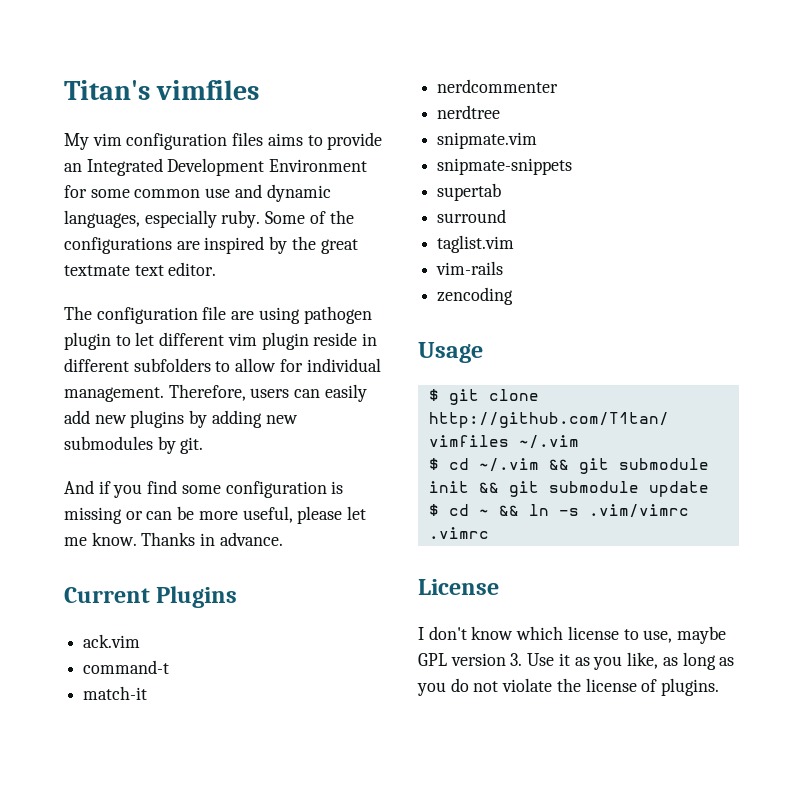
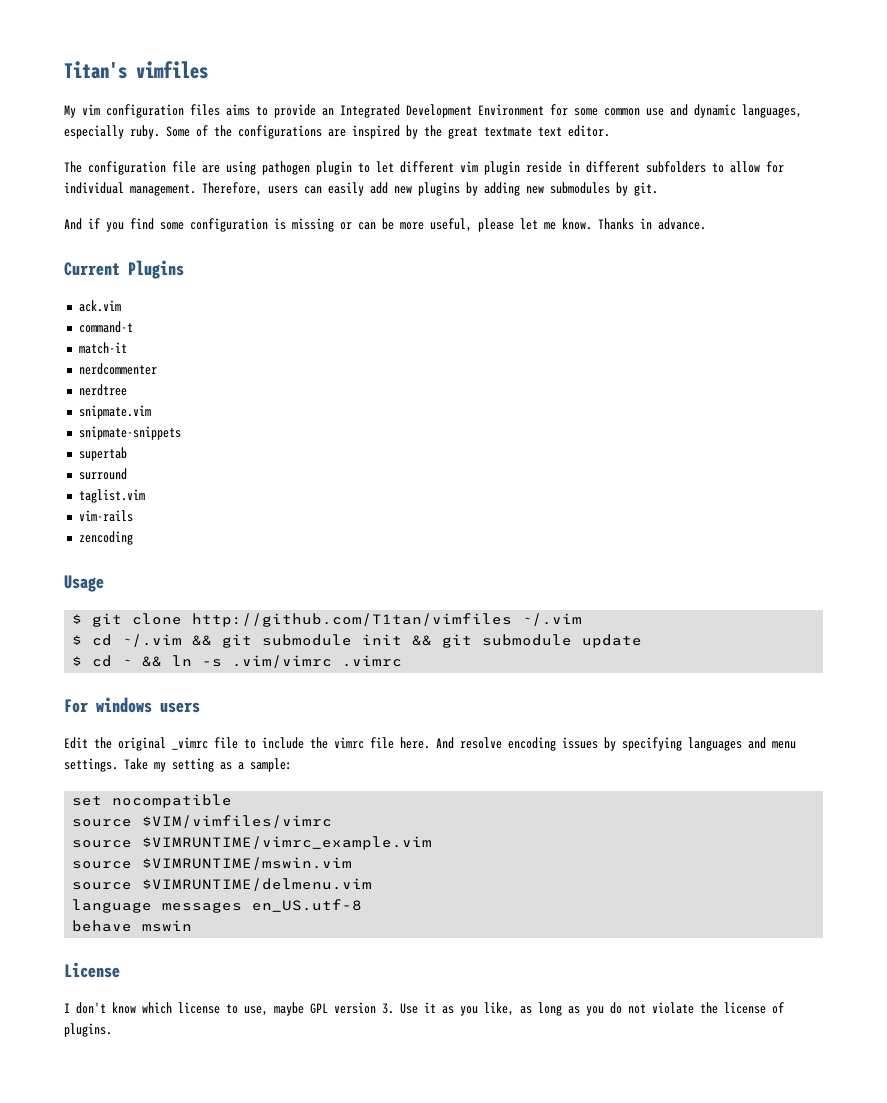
(489, 533) none -> [64,697,200,713] [64,737,796,751] [64,758,292,772] [72,794,233,808] [72,815,333,828] [72,836,433,850] [72,857,353,870] [72,878,373,891] [72,899,363,913] [72,920,193,932] // For windows users // Edit the original _vimrc file to include the vimrc file here. And resolve encoding issues by specifying languages and menu settings. Take my setting as a sample: // set nocompatible // source $VIM/vimfiles/vimrc // source $VIMRUNTIME/vimrc_example.vim // source $VIMRUNTIME/mswin.vim // source $VIMRUNTIME/delmenu.vim // language messages en_US.utf-8 // behave mswin

